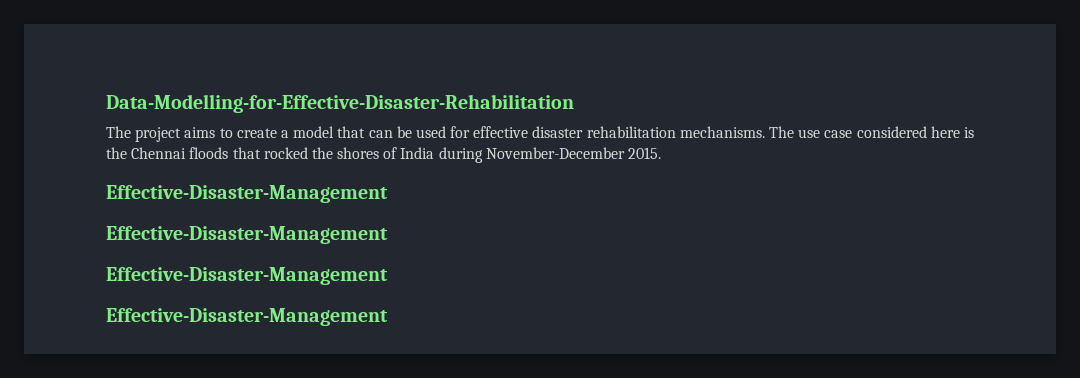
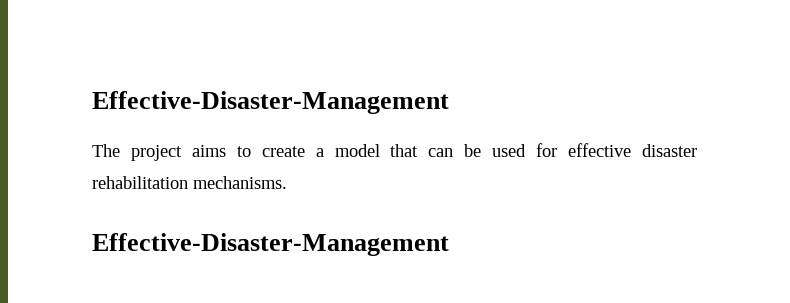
[106,94,574,113] Data-Modelling-for-Effective-Disaster-Rehabilitation -> [92,91,449,114] Effective-Disaster-Management
[769,126,974,138] [106,147,662,163] [106,185,388,203] [106,226,388,244] [106,267,388,285] The use case considered here is the Chennai floods that rocked the shores of India during November-December 2015. // Effective-Disaster-Management // Effective-Disaster-Management // Effective-Disaster-Management -> (287, 182) none

